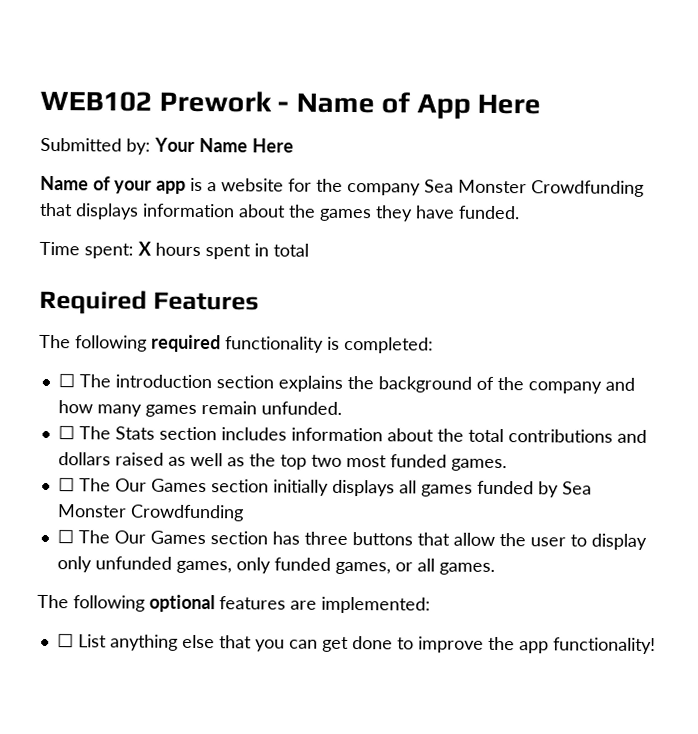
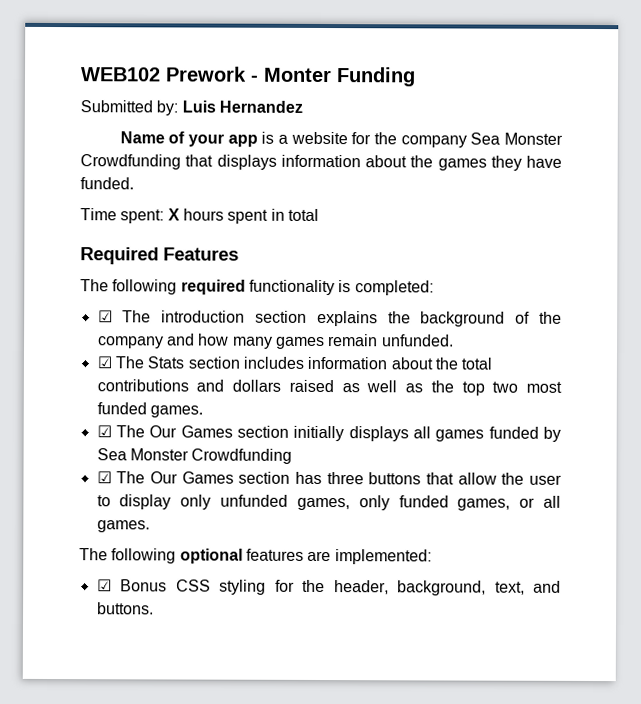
[295,92,542,119] Name of App Here -> [263,67,416,87] Monter Funding
[154,137,294,153] Your Name Here -> [181,100,303,113] Luis Hernandez
[57,373,75,388] ☐ -> [97,310,113,323] ☑
[57,425,75,440] ☐ -> [96,356,112,369] ☑
[57,477,75,492] ☐ -> [96,425,112,438] ☑
[56,529,74,544] ☐ -> [96,471,112,484] ☑
[56,633,656,655] ☐ List anything else that you can get done to improve the app functionality! -> [96,579,561,596] [96,602,154,615] ☑ Bonus CSS styling for the header, background, text, and buttons.

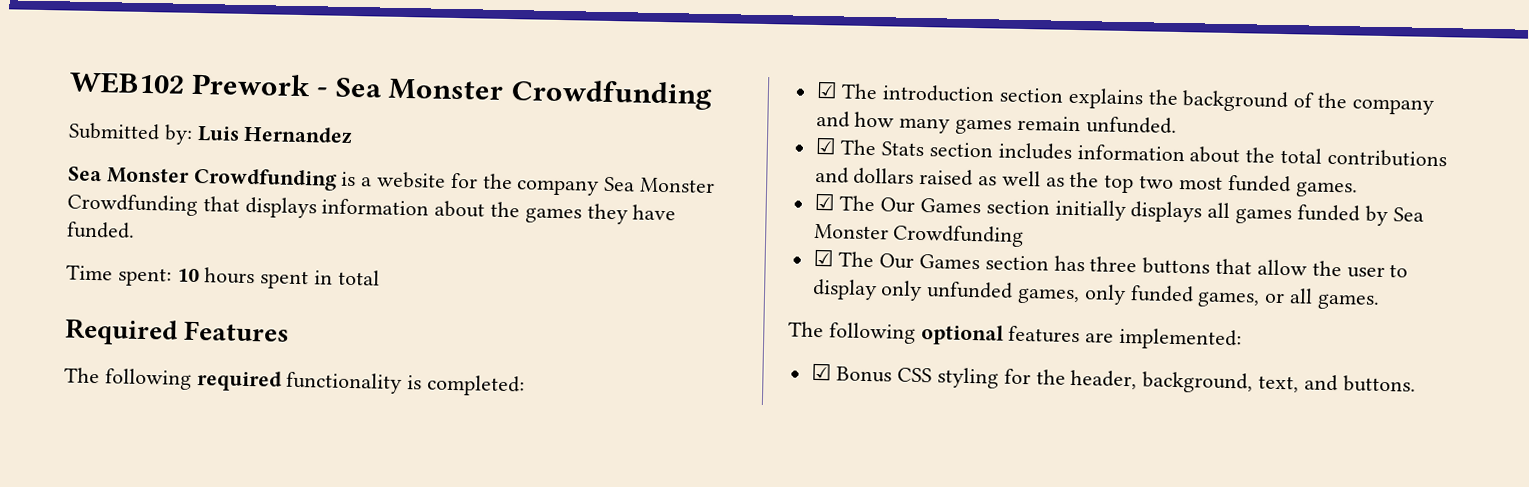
[263,67,416,87] Monter Funding -> [335,77,713,110] Sea Monster Crowdfunding
[119,131,258,147] Name of your app -> [68,166,337,191] Sea Monster Crowdfunding
[167,208,180,221] X -> [176,268,200,283] 10

